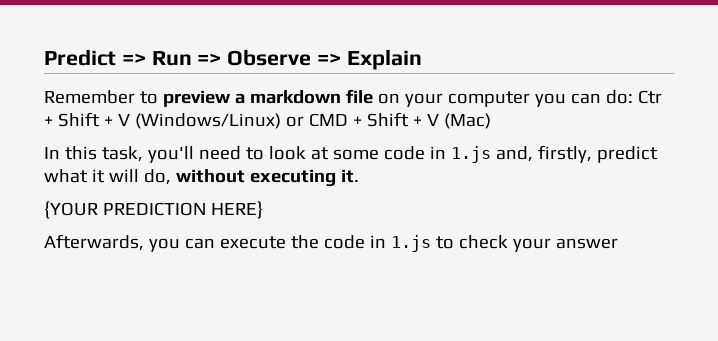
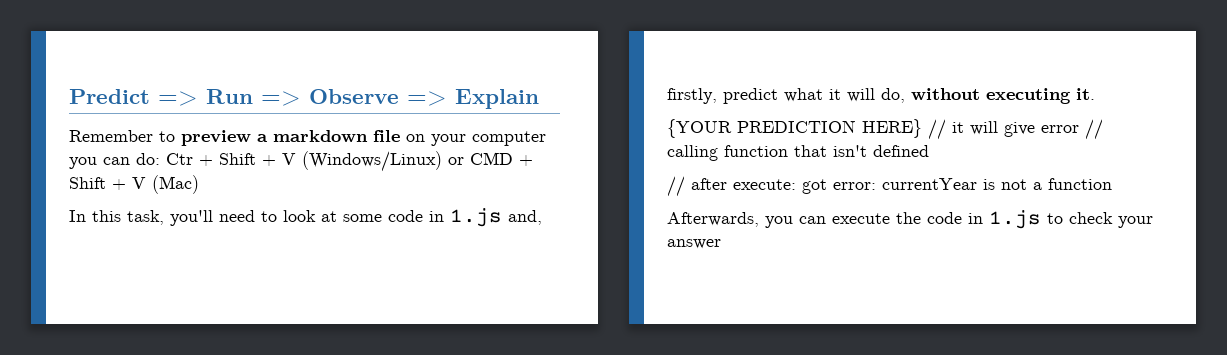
(263, 210) none -> [928,119,1103,140] [667,145,929,161] [667,176,1112,197] // it will give error // calling function that isn't defined // // after execute: got error: currentYear is not a function

